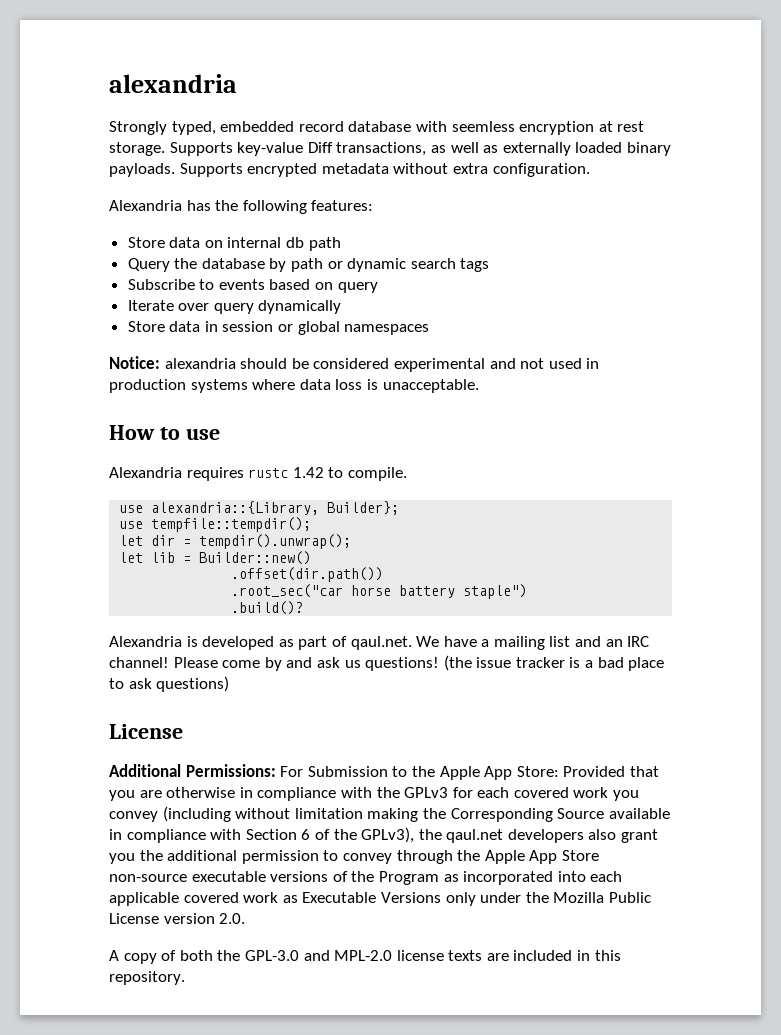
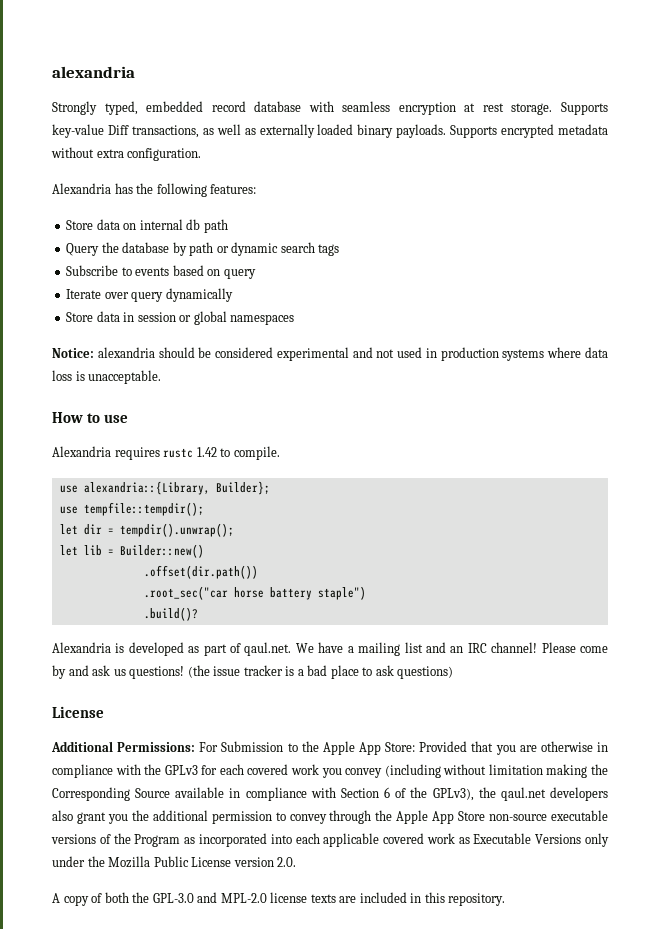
[451,121,515,132] seemless -> [342,101,391,112] seamless

